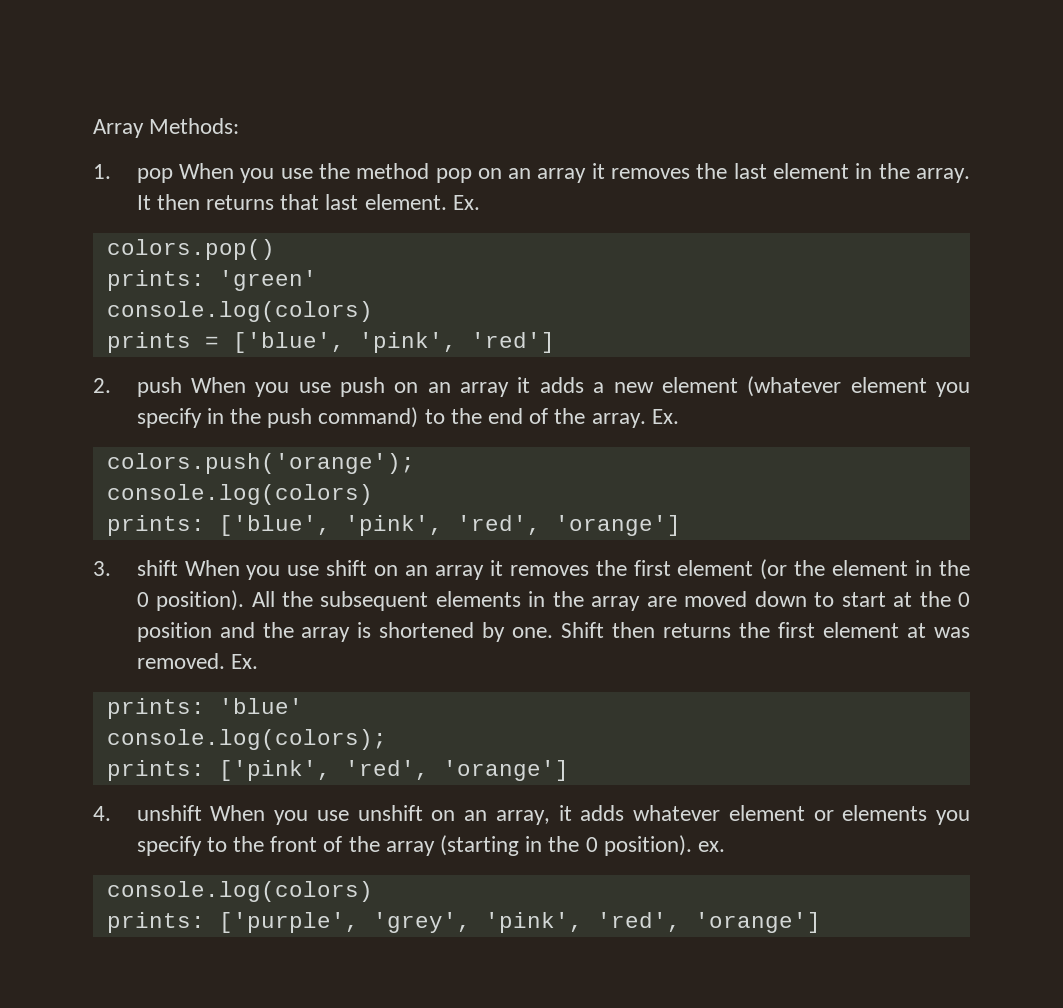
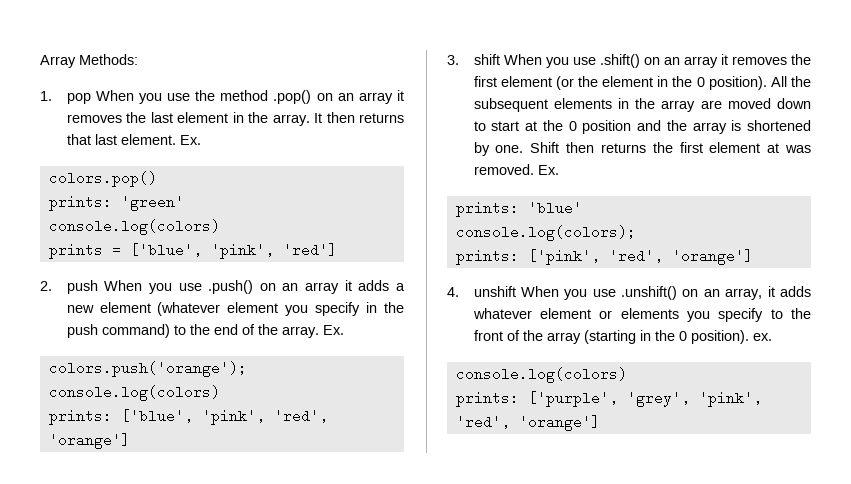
[435,168,472,183] pop -> [273,90,312,104] .pop()
[340,377,386,397] push -> [208,280,254,294] .push()
[326,560,368,576] shift -> [599,54,640,68] .shift()
[357,805,423,821] unshift -> [621,286,678,300] .unshift()

